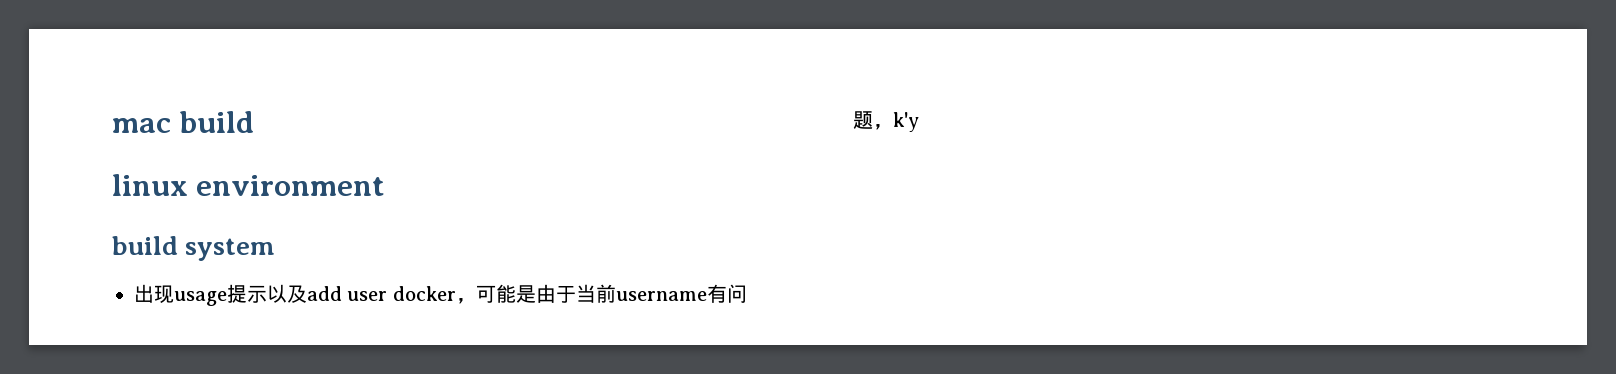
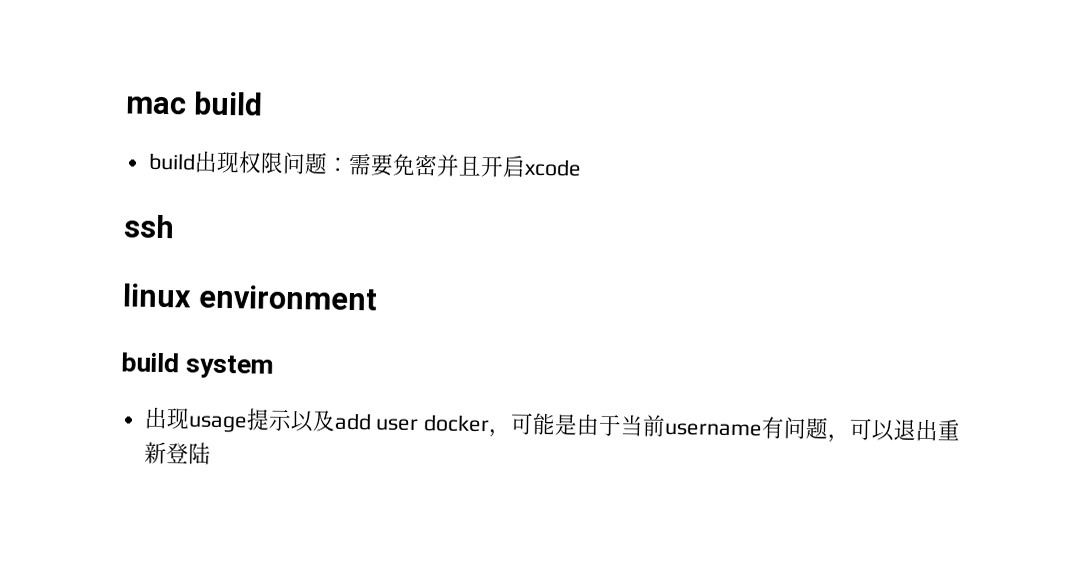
(255, 122) none -> [147,150,582,178] [123,214,175,239] // build出现权限问题：需要免密并且开启xcode // ssh
[893,112,919,132] k'y -> [849,417,962,442] [143,441,211,465] 可以退出重新登陆

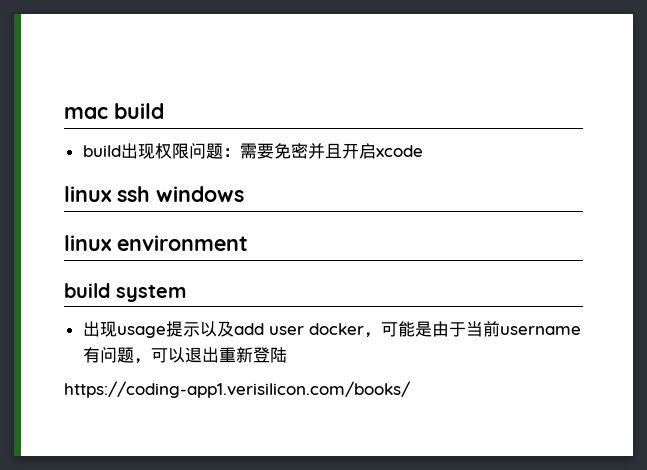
(582, 167) none -> [64,186,112,202] linux
(175, 226) none -> [156,186,244,202] windows
(211, 453) none -> [64,381,410,398] // https://coding-app1.verisilicon.com/books/

